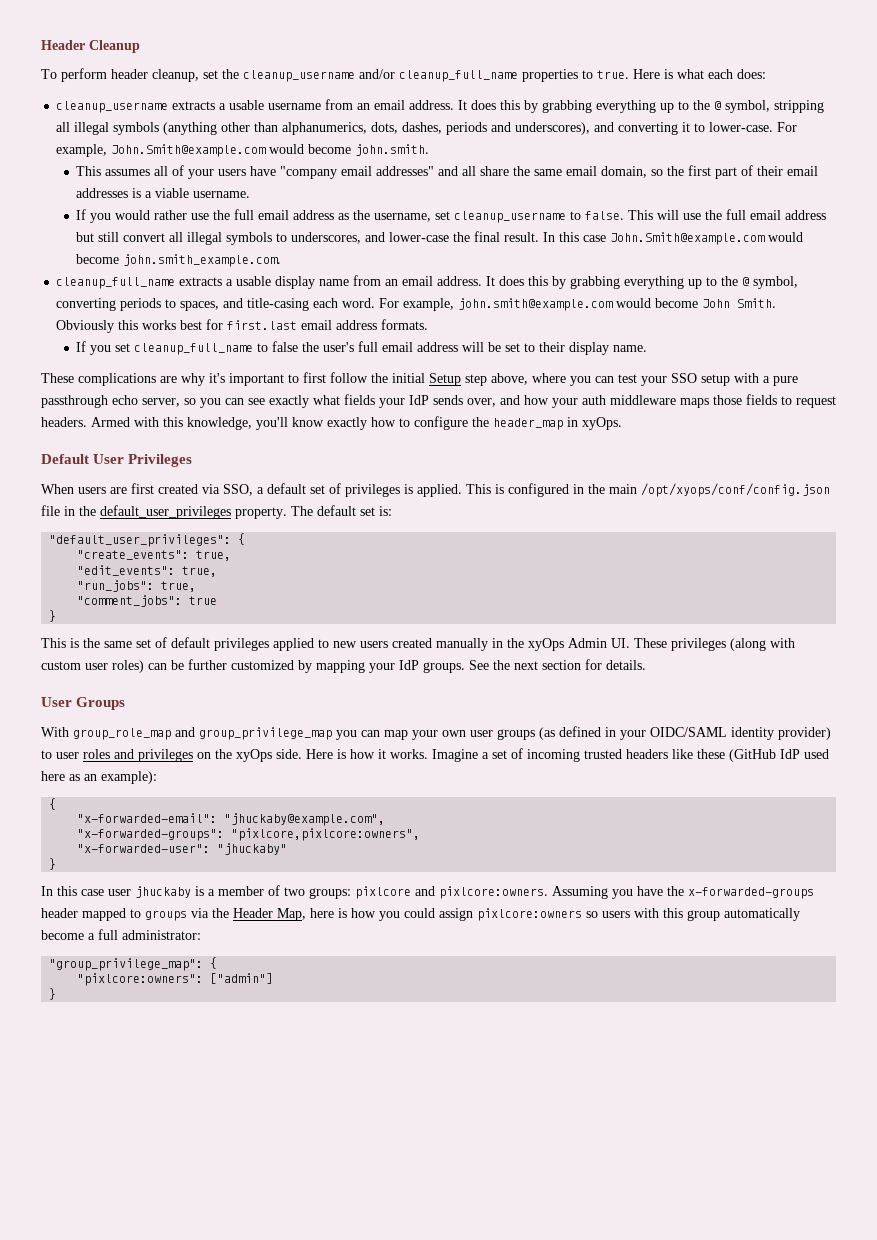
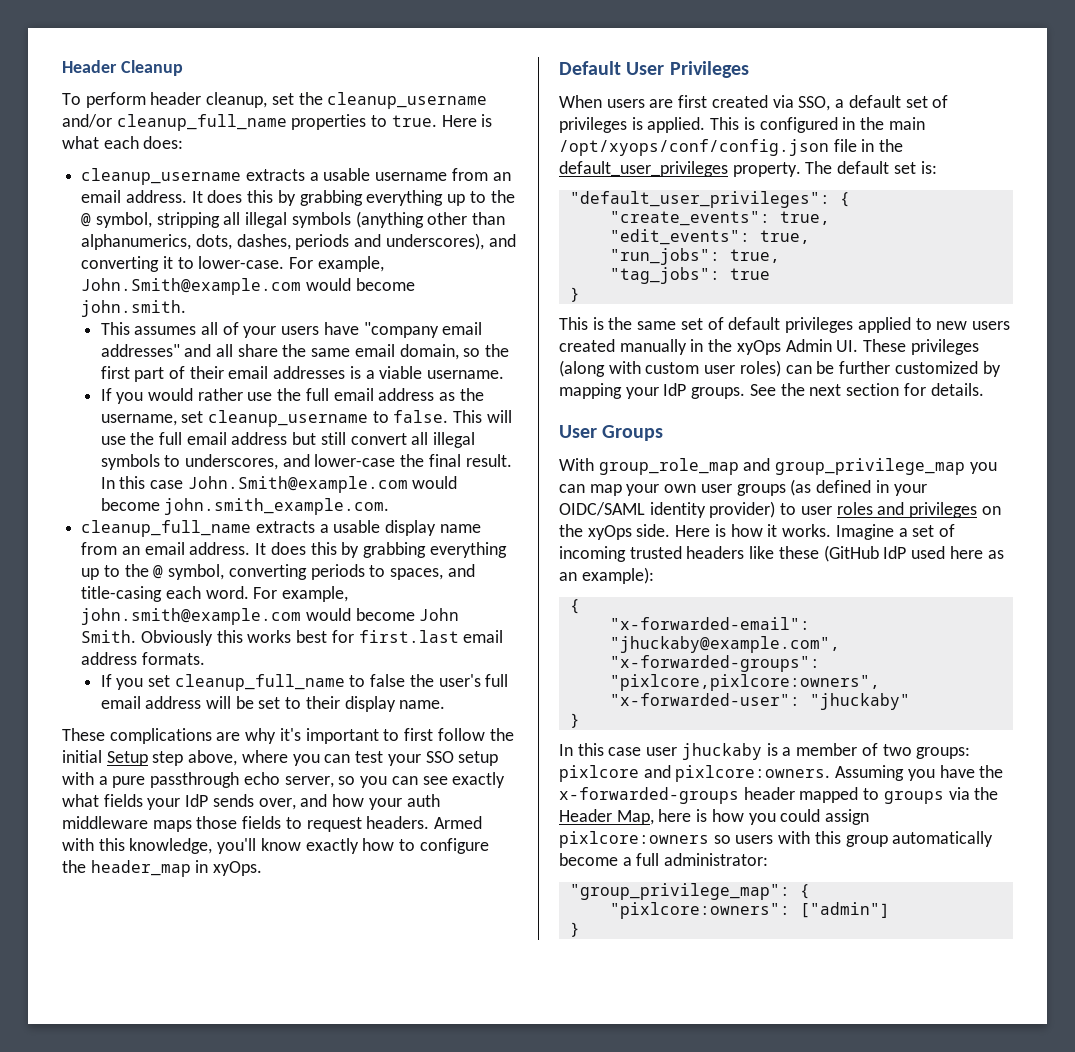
[77,595,183,607] "comment_jobs": -> [609,267,720,284] "tag_jobs":

